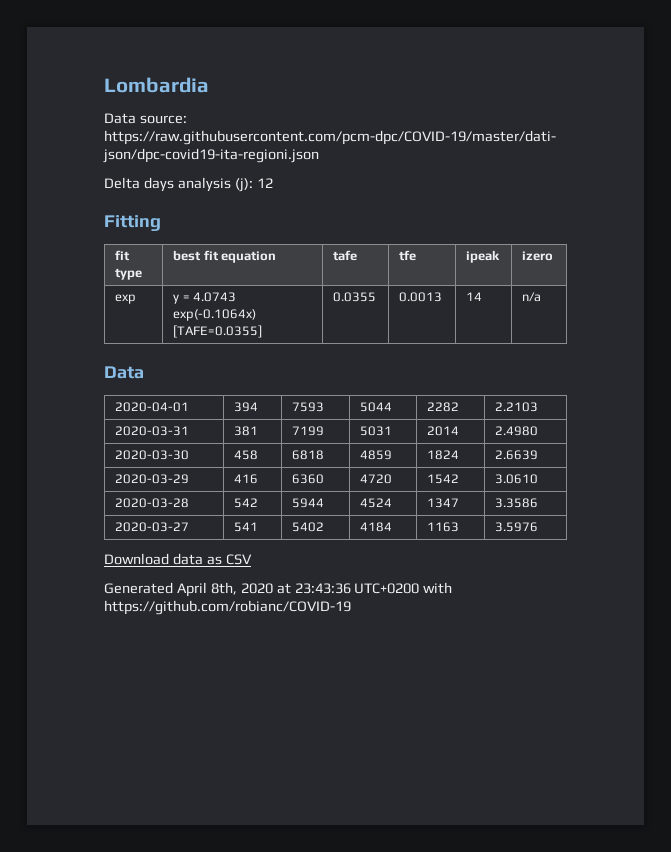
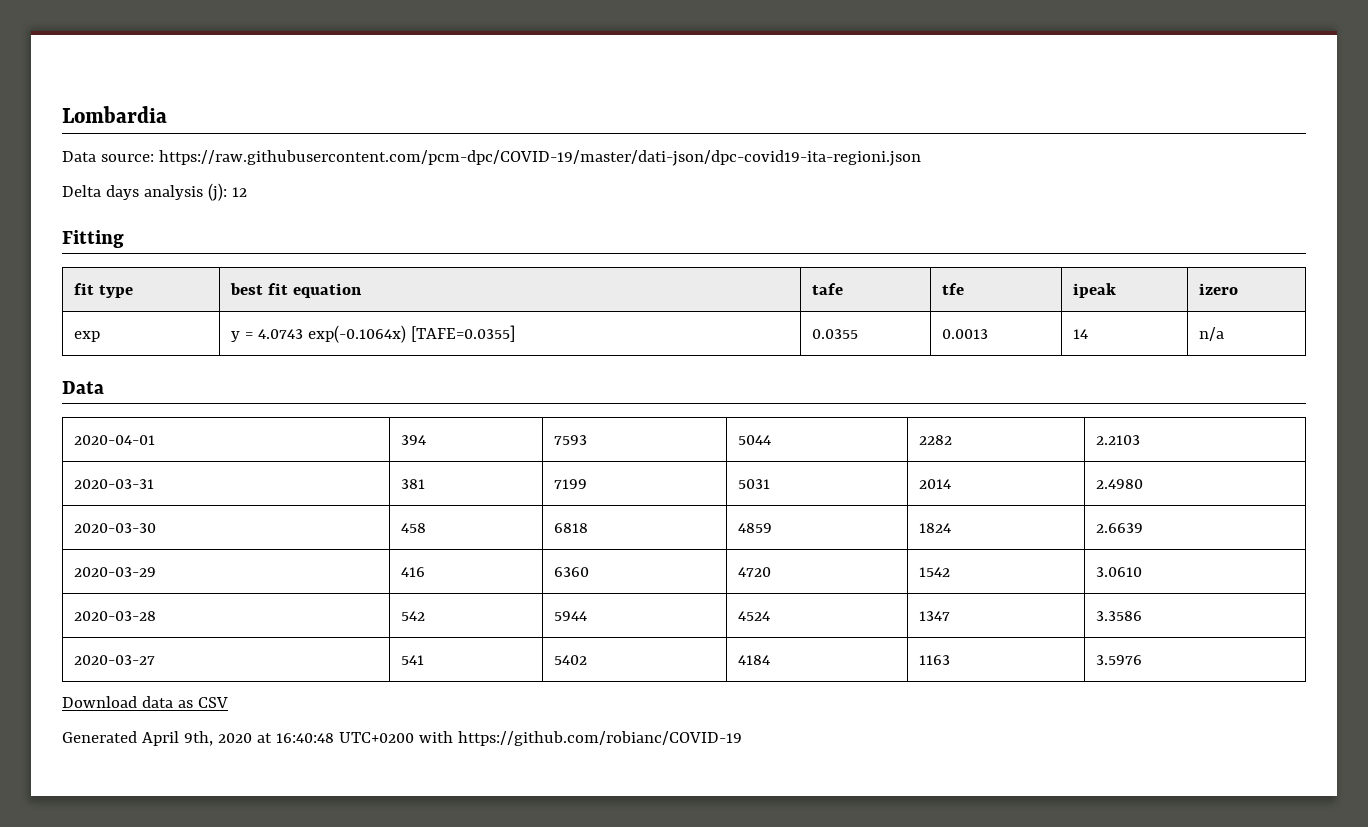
[210,582,237,595] 8th, -> [183,731,213,746] 9th,
[294,583,351,594] 23:43:36 -> [275,733,334,743] 16:40:48

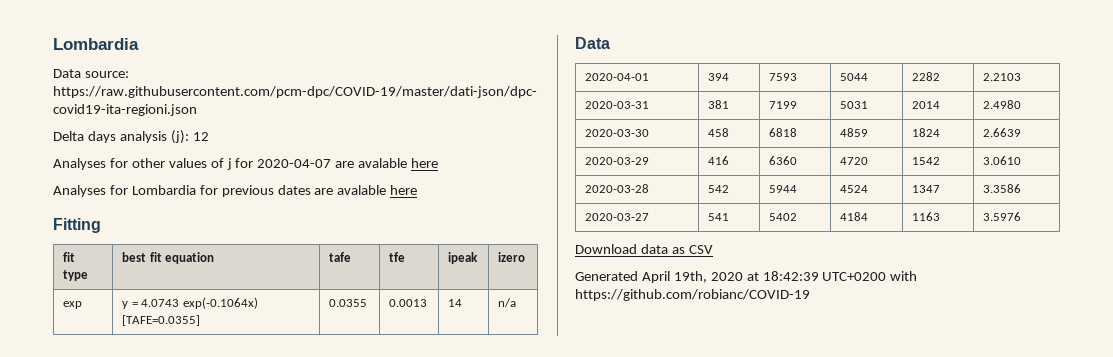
(247, 192) none -> [53,158,439,170] [53,185,418,197] // Analyses for other values of j for 2020-04-07 are avalable here // Analyses for Lombardia for previous dates are avalable here
[183,731,213,746] 9th, -> [673,271,707,283] 19th,
[275,733,334,743] 16:40:48 -> [762,271,819,281] 18:42:39

